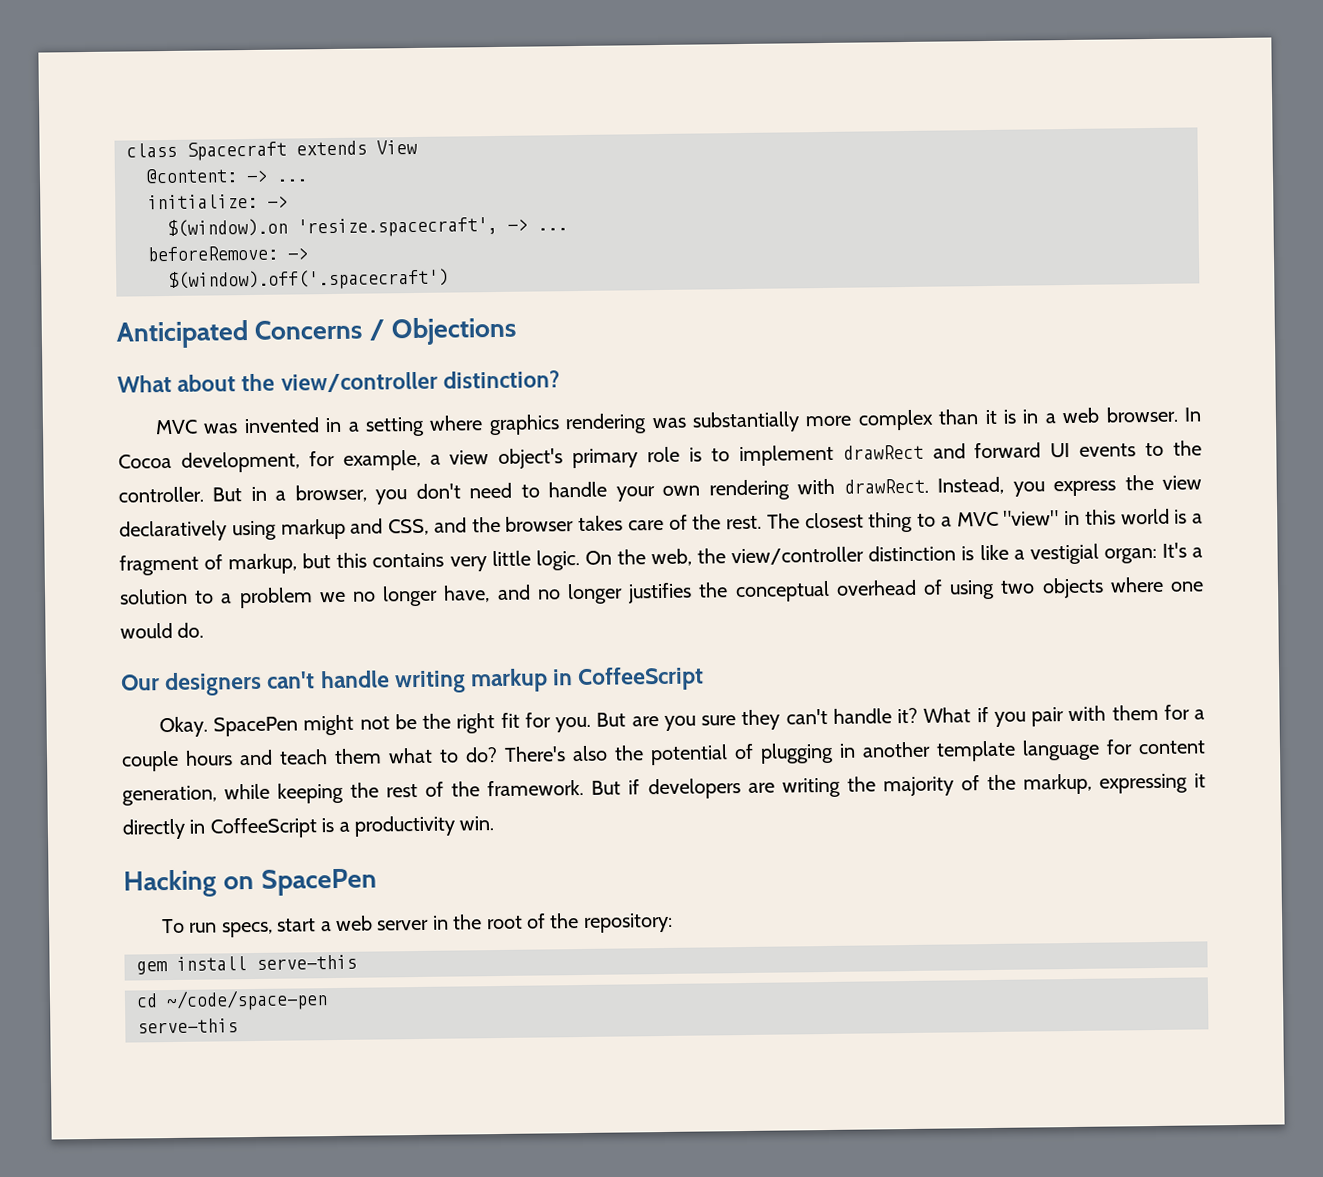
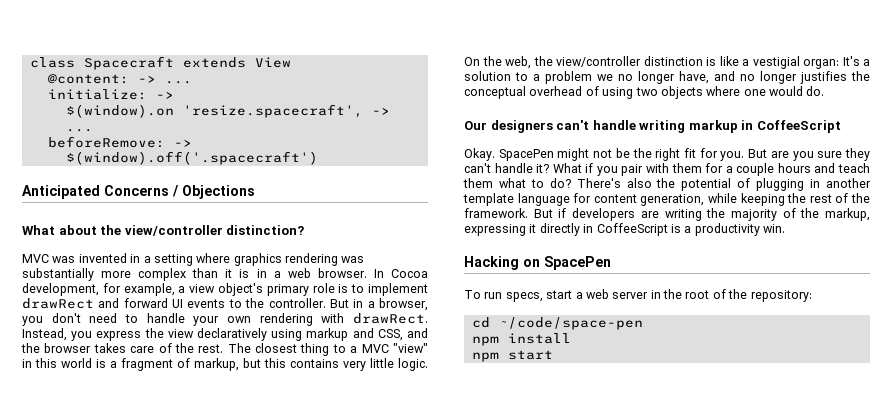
[136,954,357,975] // gem install serve-this -> (812, 296) none
[137,1018,238,1034] serve-this -> [471,333,571,346] [471,350,553,362] npm install // npm start

